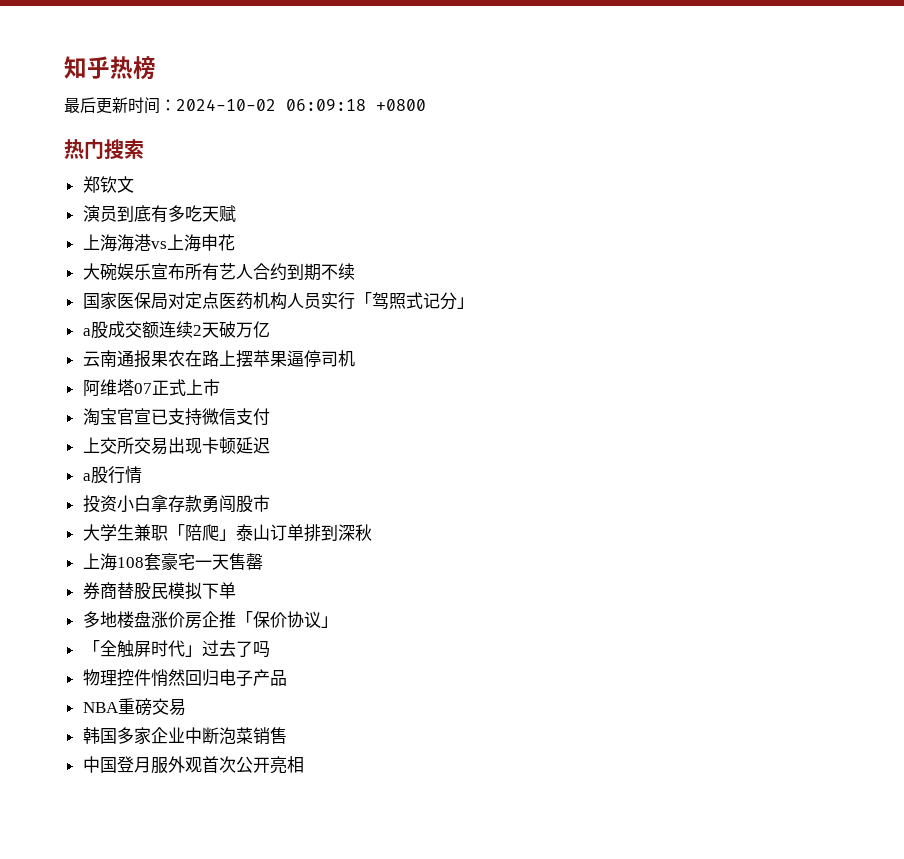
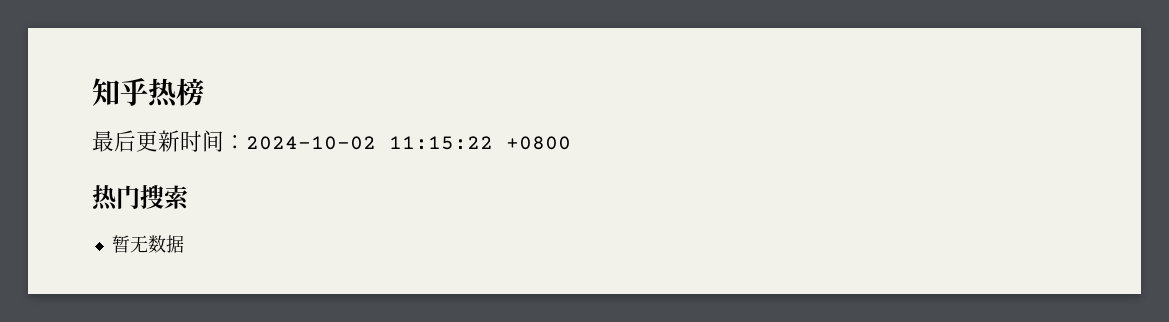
[286,99,366,111] 06:09:18 -> [389,136,493,150] 11:15:22
[82,176,134,193] [82,205,236,223] [82,234,235,252] [82,263,355,281] [82,292,474,310] [82,321,270,339] [82,350,355,368] [82,379,220,397] [82,408,270,426] [82,437,270,455] [82,466,142,484] [82,495,270,513] [82,524,372,542] [82,553,263,571] [82,582,236,600] [82,611,338,629] [82,640,270,658] [82,669,287,687] [82,698,186,716] [82,727,287,745] [82,756,304,774] 郑钦文 // 演员到底有多吃天赋 // 上海海港vs上海申花 // 大碗娱乐宣布所有艺人合约到期不续 // 国家医保局对定点医药机构人员实行「驾照式记分」 // a股成交额连续2天破万亿 // 云南通报果农在路上摆苹果逼停司机 // 阿维塔07正式上市 // 淘宝官宣已支持微信支付 // 上交所交易出现卡顿延迟 // a股行情 // 投资小白拿存款勇闯股市 // 大学生兼职「陪爬」泰山订单排到深秋 // 上海108套豪宅一天售罄 // 券商替股民模拟下单 // 多地楼盘涨价房企推「保价协议」 // 「全触屏时代」过去了吗 // 物理控件悄然回归电子产品 // NBA重磅交易 // 韩国多家企业中断泡菜销售 // 中国登月服外观首次公开亮相 -> [111,235,184,253] 暂无数据

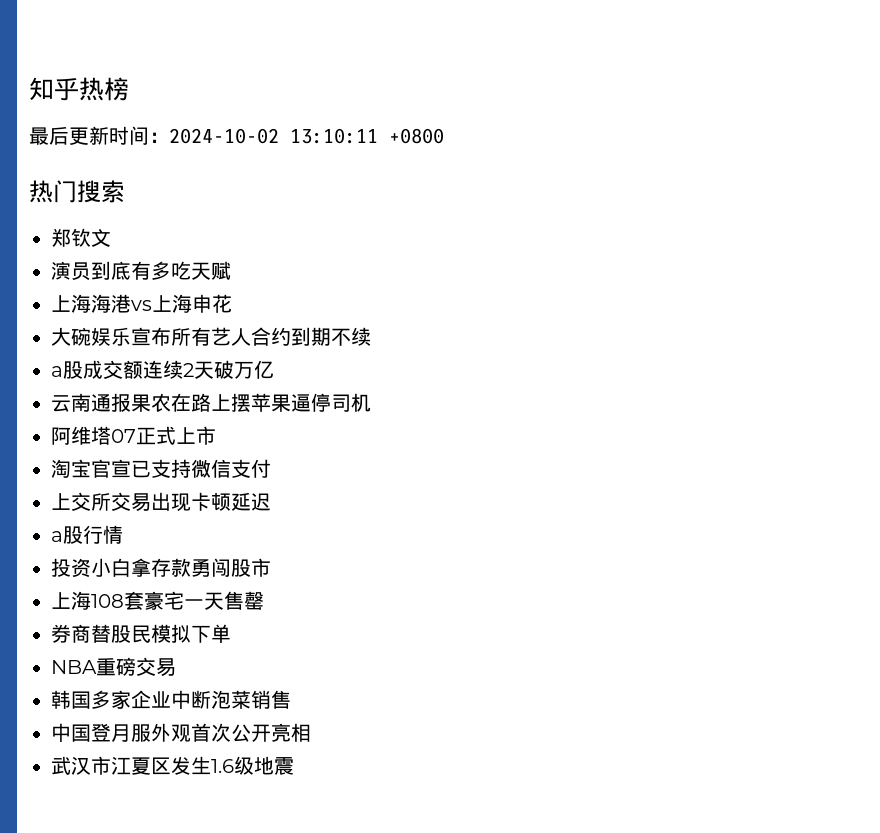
[389,136,493,150] 11:15:22 -> [290,128,378,144] 13:10:11
[111,235,184,253] 暂无数据 -> [51,228,111,247] [51,261,231,281] [51,294,232,313] [51,327,371,346] [51,360,274,379] [51,393,371,413] [51,426,216,445] [51,459,271,478] [51,492,271,512] [51,525,123,544] [51,558,271,578] [51,591,264,610] [51,624,231,643] [51,657,176,677] [51,690,291,709] [51,723,311,742] [51,756,294,775] 郑钦文 // 演员到底有多吃天赋 // 上海海港vs上海申花 // 大碗娱乐宣布所有艺人合约到期不续 // a股成交额连续2天破万亿 // 云南通报果农在路上摆苹果逼停司机 // 阿维塔07正式上市 // 淘宝官宣已支持微信支付 // 上交所交易出现卡顿延迟 // a股行情 // 投资小白拿存款勇闯股市 // 上海108套豪宅一天售罄 // 券商替股民模拟下单 // NBA重磅交易 // 韩国多家企业中断泡菜销售 // 中国登月服外观首次公开亮相 // 武汉市江夏区发生1.6级地震

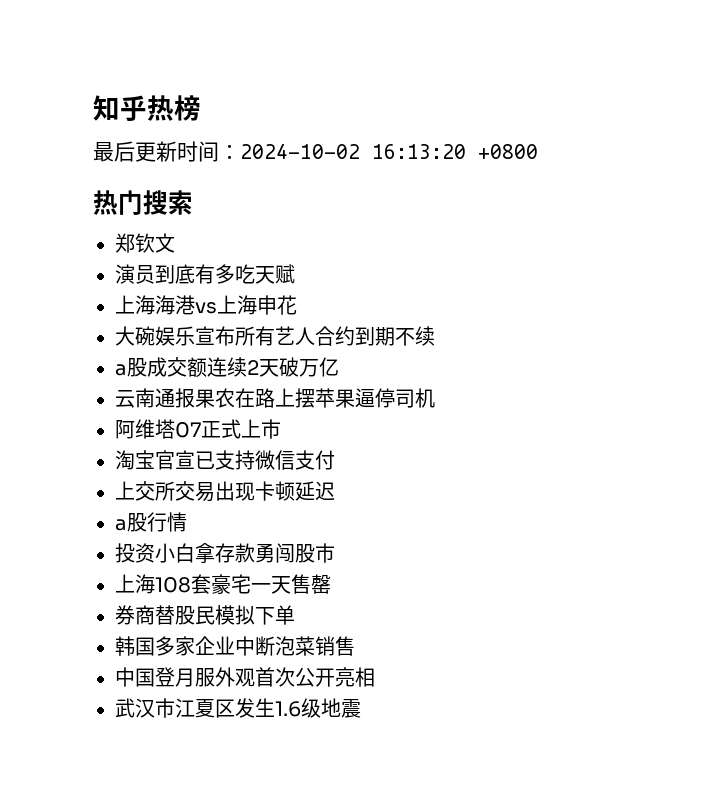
[290,128,378,144] 13:10:11 -> [372,144,466,159] 16:13:20
[51,657,176,677] // NBA重磅交易 -> (295, 615) none

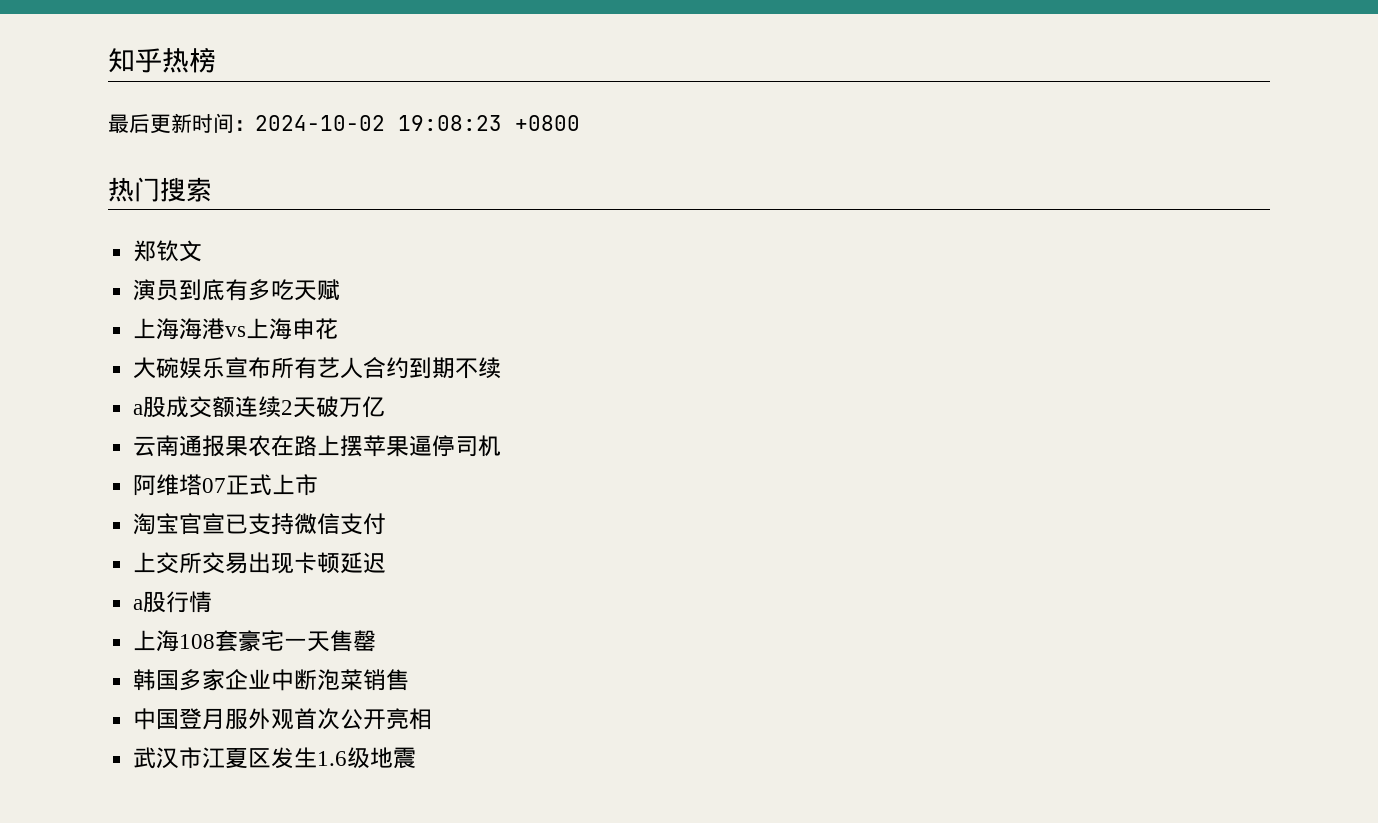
[372,144,466,159] 16:13:20 -> [398,115,502,131] 19:08:23
[115,543,335,564] // 投资小白拿存款勇闯股市 -> (213, 602) none
[115,605,295,625] // 券商替股民模拟下单 -> (377, 641) none

